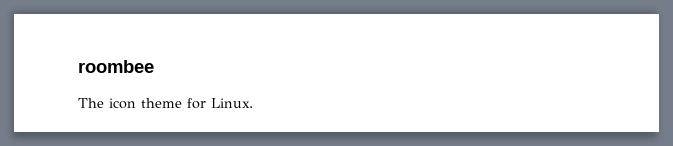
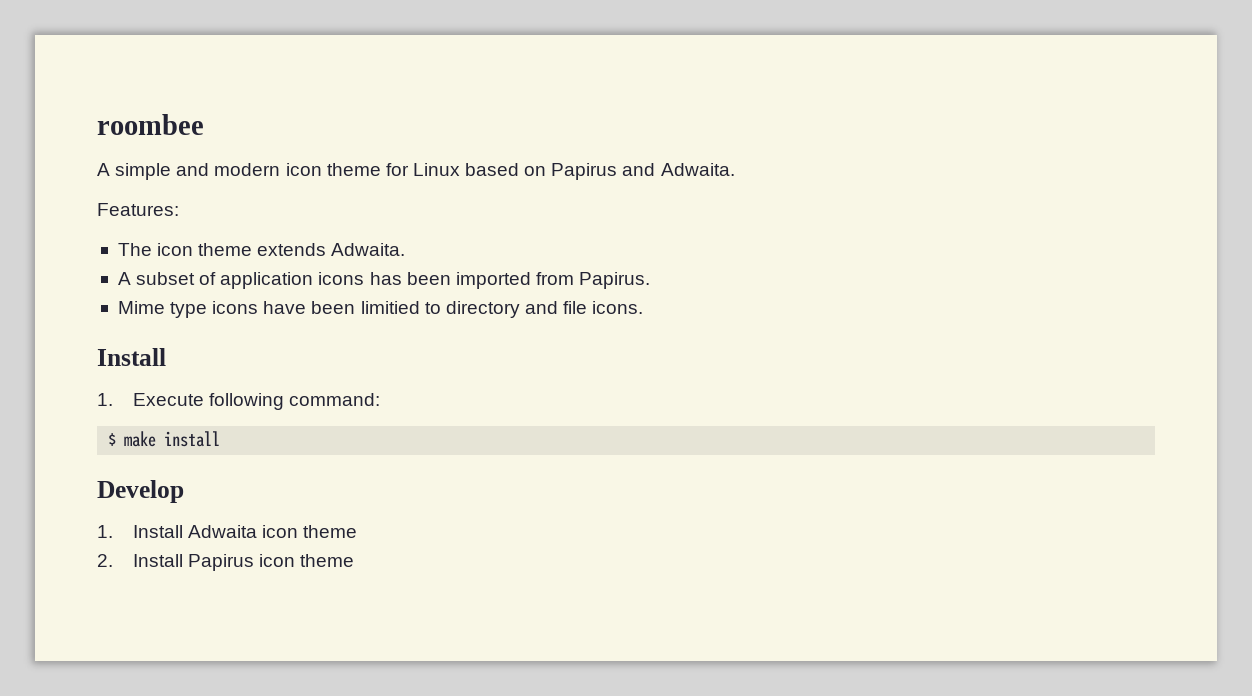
[78,98,253,109] The icon theme for Linux. -> [97,163,735,180] [97,203,179,216] [117,243,406,256] [117,272,651,289] [117,301,644,318] [97,348,166,366] [97,393,381,410] [108,431,221,447] [97,480,184,503] [97,525,358,538] [97,554,355,571] A simple and modern icon theme for Linux based on Papirus and Adwaita. // Features: // The icon theme extends Adwaita. // A subset of application icons has been imported from Papirus. // Mime type icons have been limitied to directory and file icons. // Install // 1. Execute following command: // $ make install // Develop // 1. Install Adwaita icon theme // 2. Install Papirus icon theme

